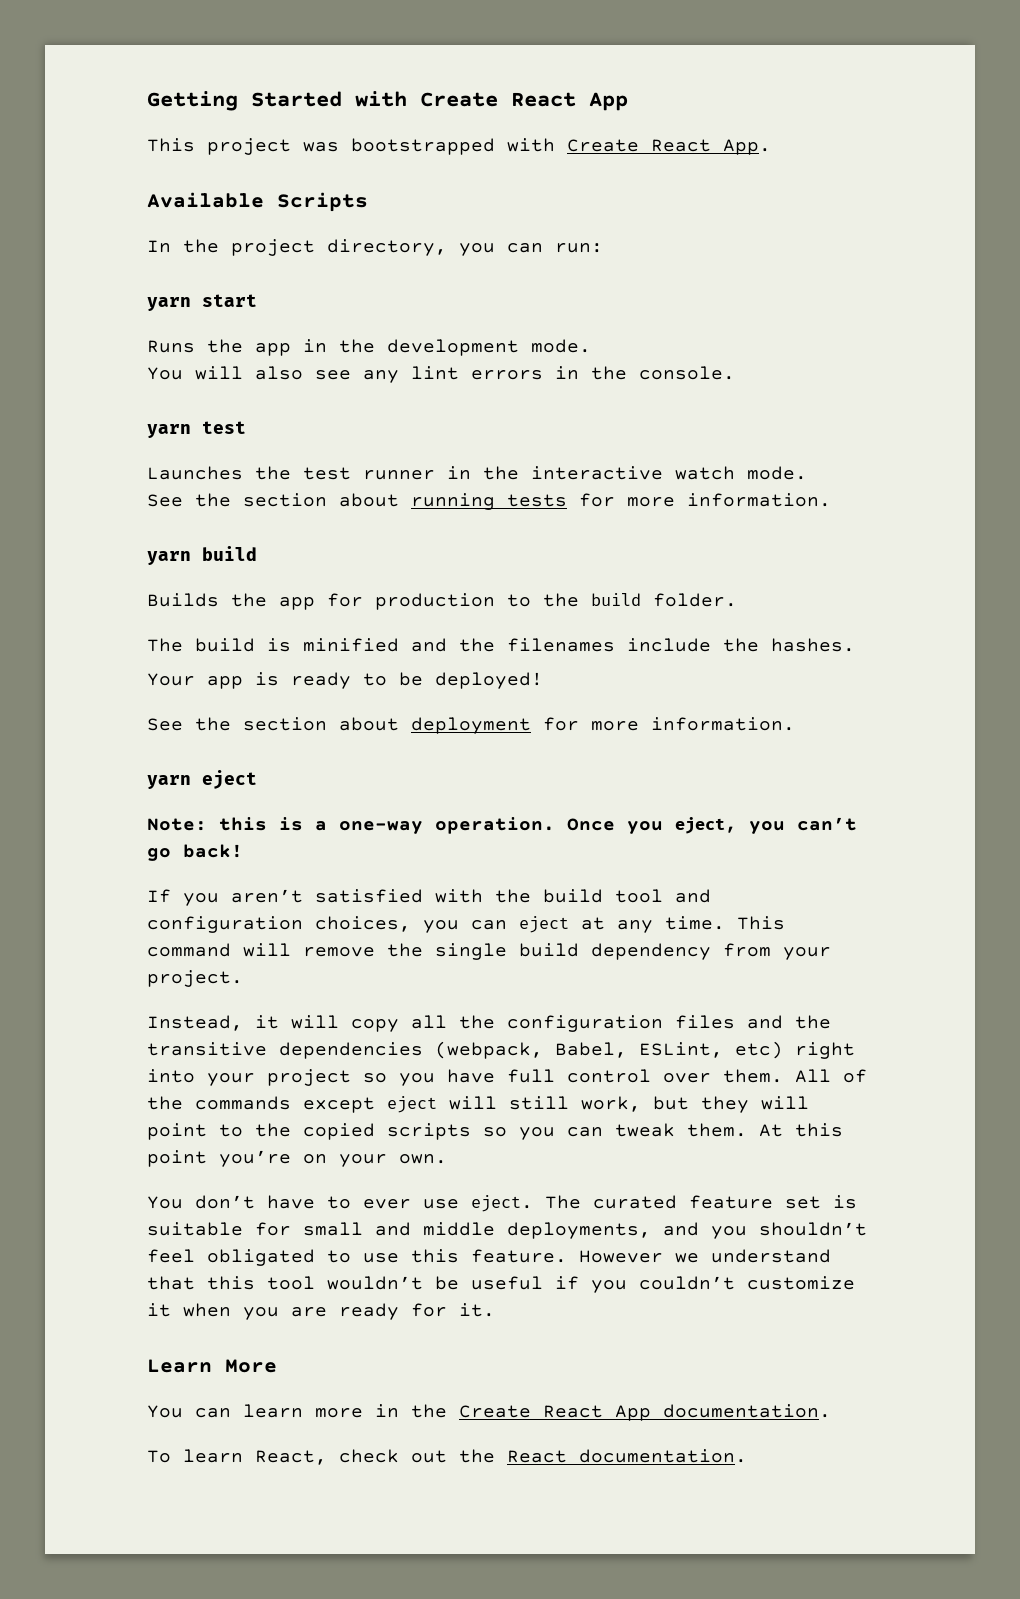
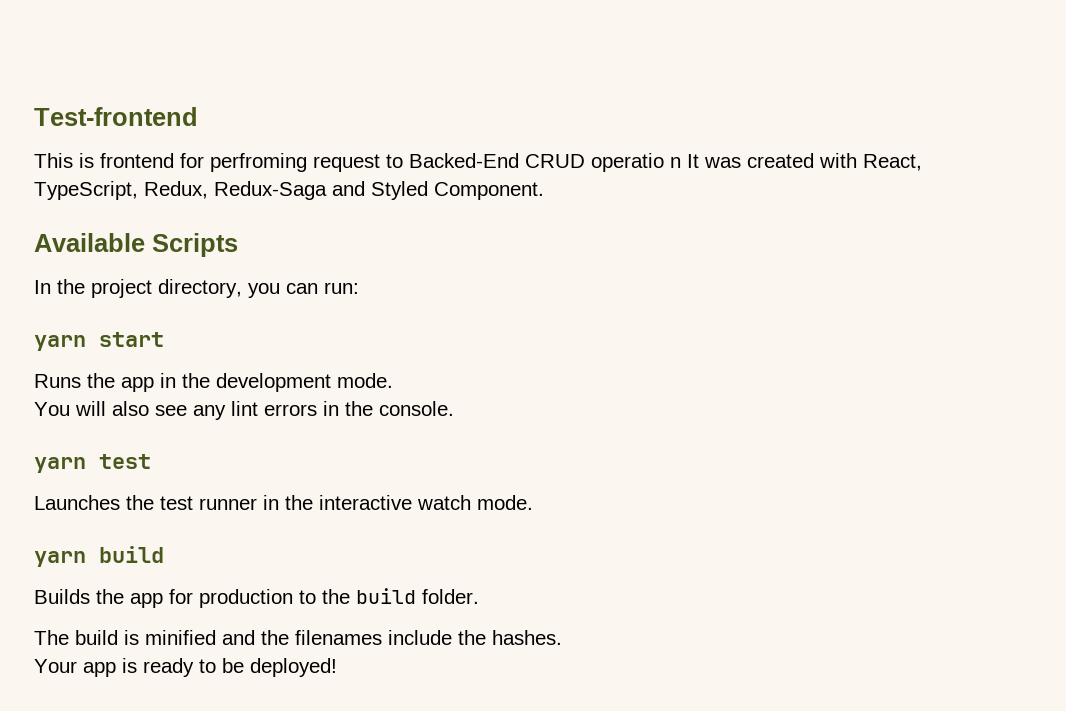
[147,91,628,111] [147,138,771,155] Getting Started with Create React App // This project was bootstrapped with Create React App. -> [34,107,198,126] [34,153,922,172] [34,181,544,200] Test-frontend // This is frontend for perfroming request to Backed-End CRUD operatio n It was created with React, TypeScript, Redux, Redux-Saga and Styled Component.
[147,493,831,510] // See the section about running tests for more information. -> (533, 502) none
[147,717,795,734] [147,770,257,789] [147,817,857,834] [147,844,243,861] [147,889,711,906] [147,916,785,933] [147,943,831,960] [147,970,243,987] [147,1015,831,1032] [147,1041,855,1059] [147,1069,867,1086] [147,1096,809,1113] [147,1123,843,1140] [147,1150,447,1167] [147,1195,857,1212] [147,1222,867,1239] [147,1249,831,1266] [147,1276,855,1293] [147,1303,495,1320] [147,1359,277,1373] [147,1404,831,1421] [147,1449,747,1465] // See the section about deployment for more information. // yarn eject // Note: this is a one-way operation. Once you eject, you can’t go back! // If you aren’t satisfied with the build tool and configuration choices, you can eject at any time. This command will remove the single build dependency from your project. // Instead, it will copy all the configuration files and the transitive dependencies (webpack, Babel, ESLint, etc) right into your project so you have full control over them. All of the commands except eject will still work, but they will point to the copied scripts so you can tweak them. At this point you’re on your own. // You don’t have to ever use eject. The curated feature set is suitable for small and middle deployments, and you shouldn’t feel obligated to use this feature. However we understand that this tool wouldn’t be useful if you couldn’t customize it when you are ready for it. // Learn More // You can learn more in the Create React App documentation. // To learn React, check out the React documentation. -> (337, 667) none

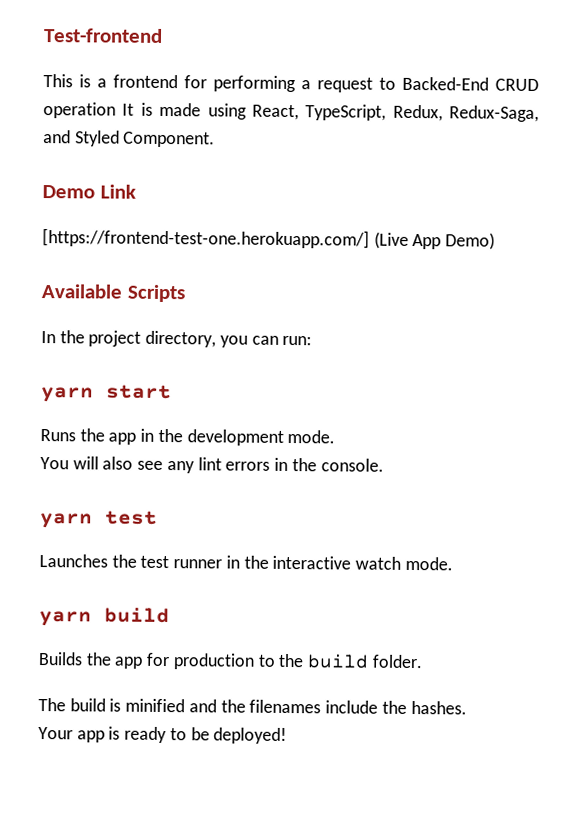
(94, 160) none -> [97,78,107,88] a
[210,153,307,172] perfroming -> [213,75,311,93] performing a
[591,153,857,172] operatio n It was created with -> [43,102,247,120] operation It is made using
[214,181,327,200] Redux-Saga -> [449,105,539,122] Redux-Saga,
(544, 191) none -> [42,184,136,199] [42,228,496,250] // Demo Link // [https://frontend-test-one.herokuapp.com/] (Live App Demo)

